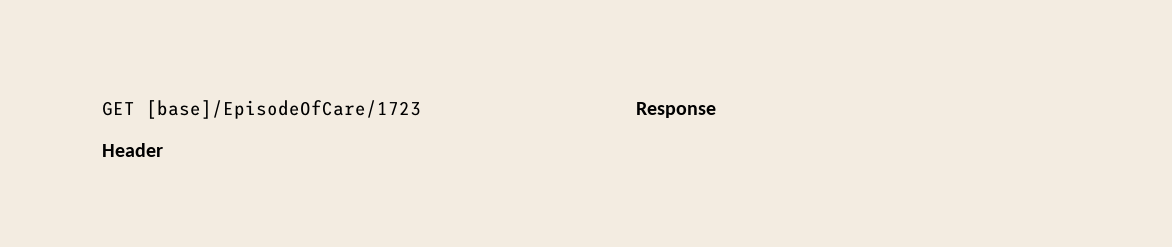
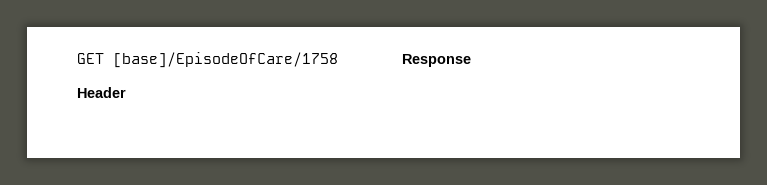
[146,100,421,119] [base]/EpisodeOfCare/1723 -> [113,52,338,68] [base]/EpisodeOfCare/1758

